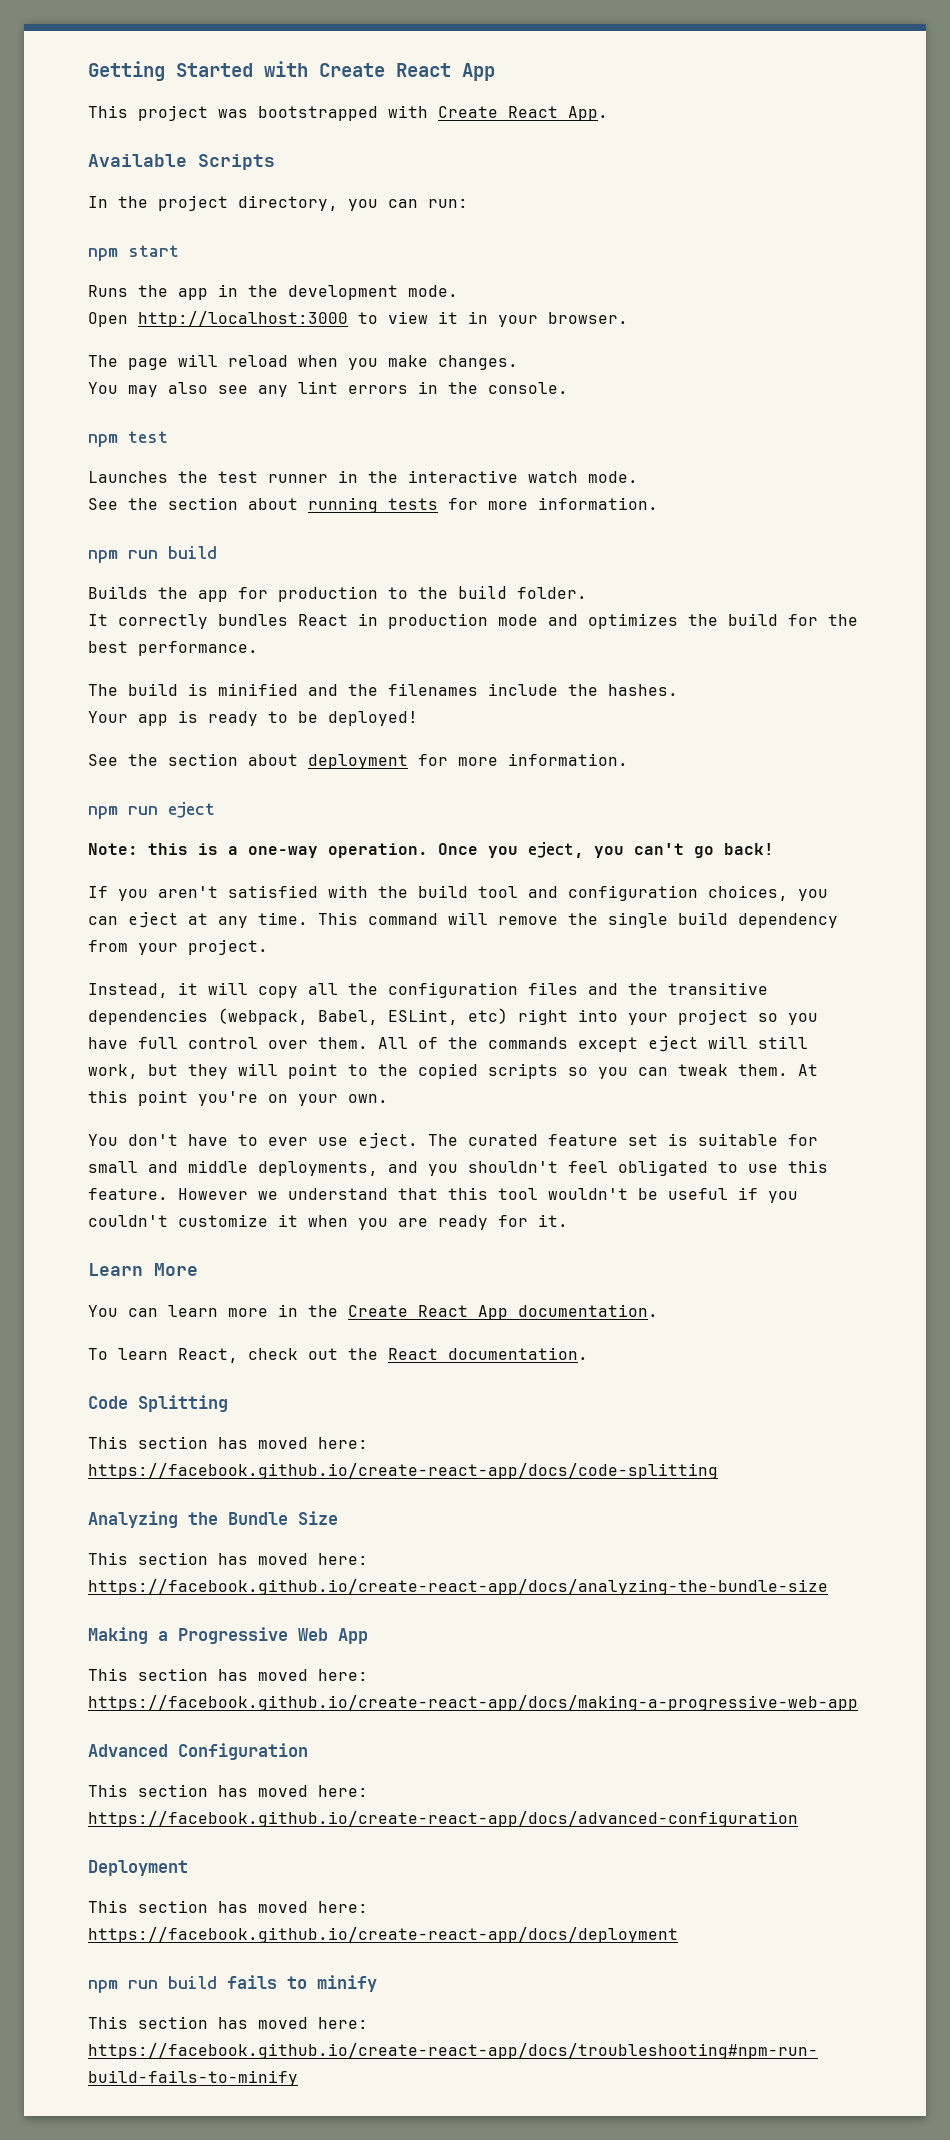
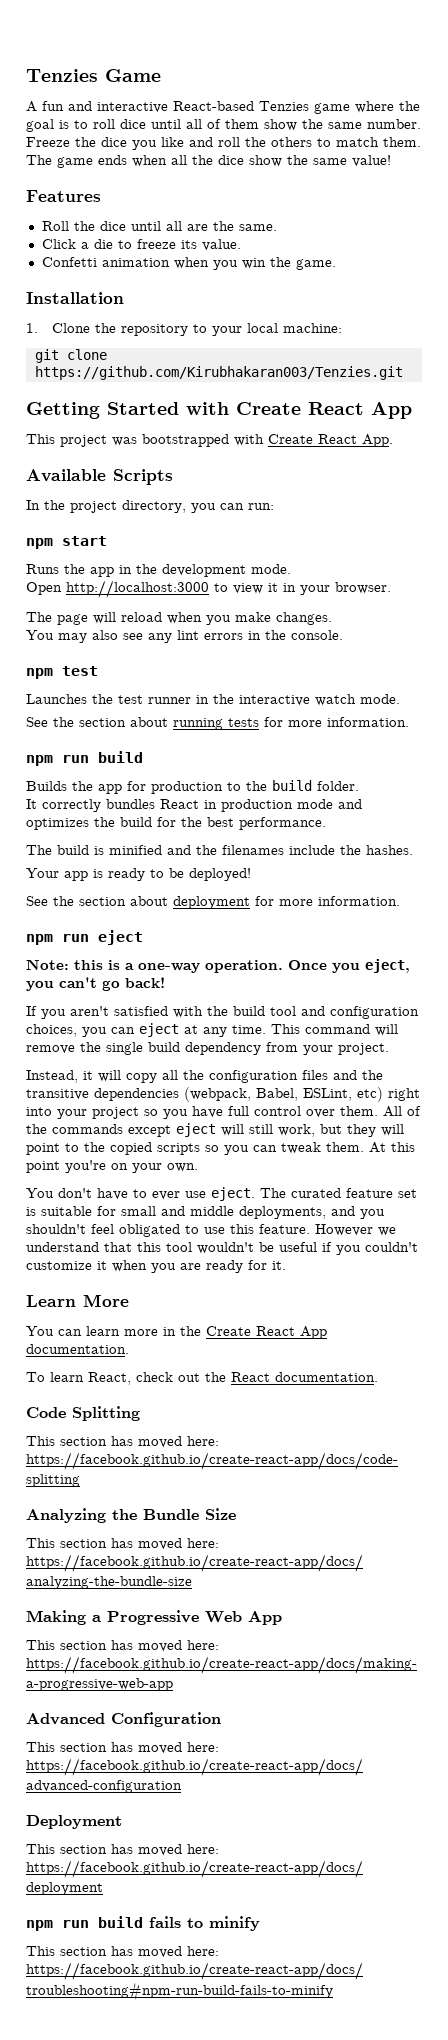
(88, 71) none -> [26,69,161,82] [26,101,420,114] [26,119,421,132] [26,137,421,150] [26,155,391,168] [26,190,101,202] [41,221,277,231] [41,239,241,251] [41,257,336,270] [26,292,124,304] [26,323,343,336] [34,349,107,363] [34,366,403,380] Tenzies Game // A fun and interactive React-based Tenzies game where the goal is to roll dice until all of them show the same number. Freeze the dice you like and roll the others to match them. The game ends when all the dice show the same value! // Features // Roll the dice until all are the same. // Click a die to freeze its value. // Confetti animation when you win the game. // Installation // 1. Clone the repository to your local machine: // git clone https://github.com/Kirubhakaran003/Tenzies.git //

